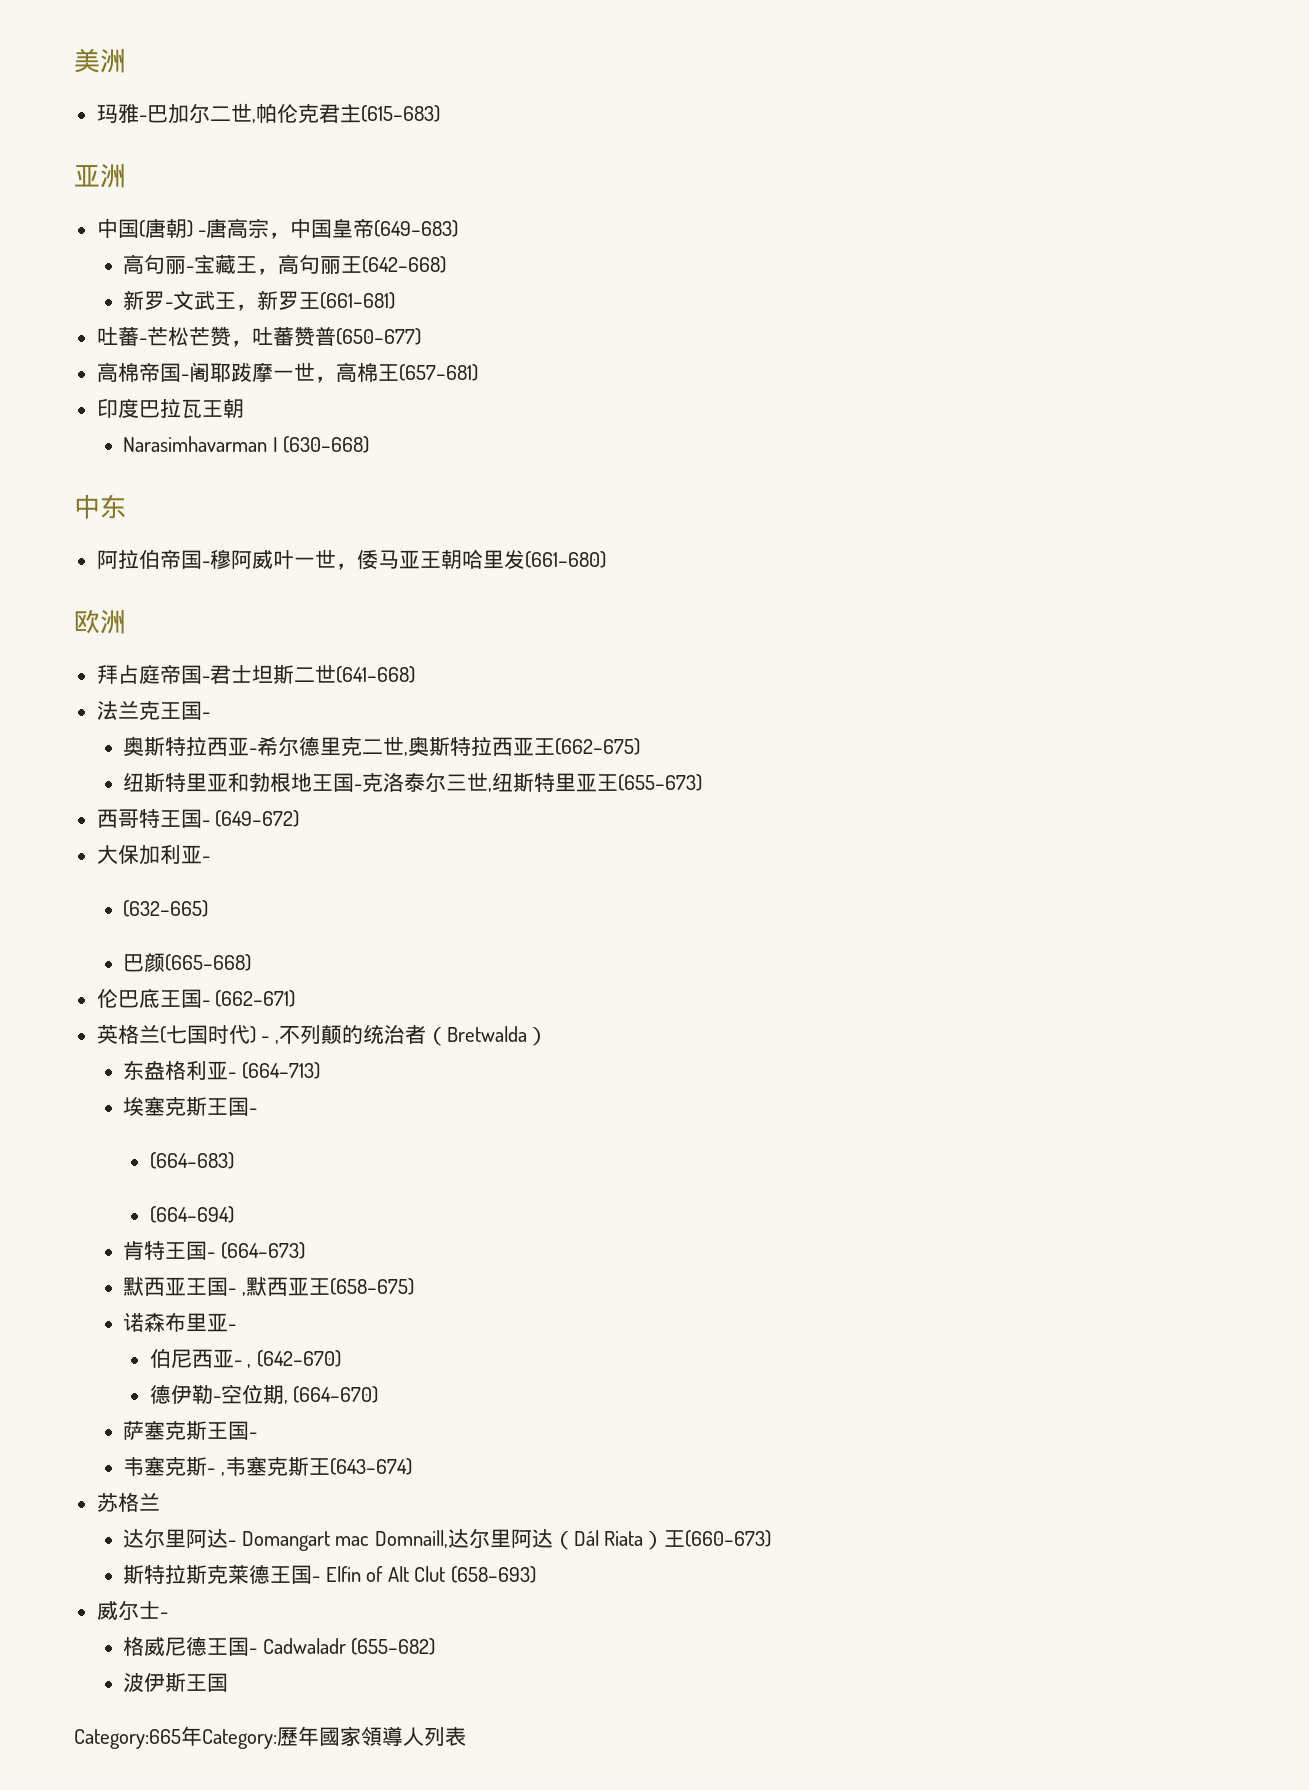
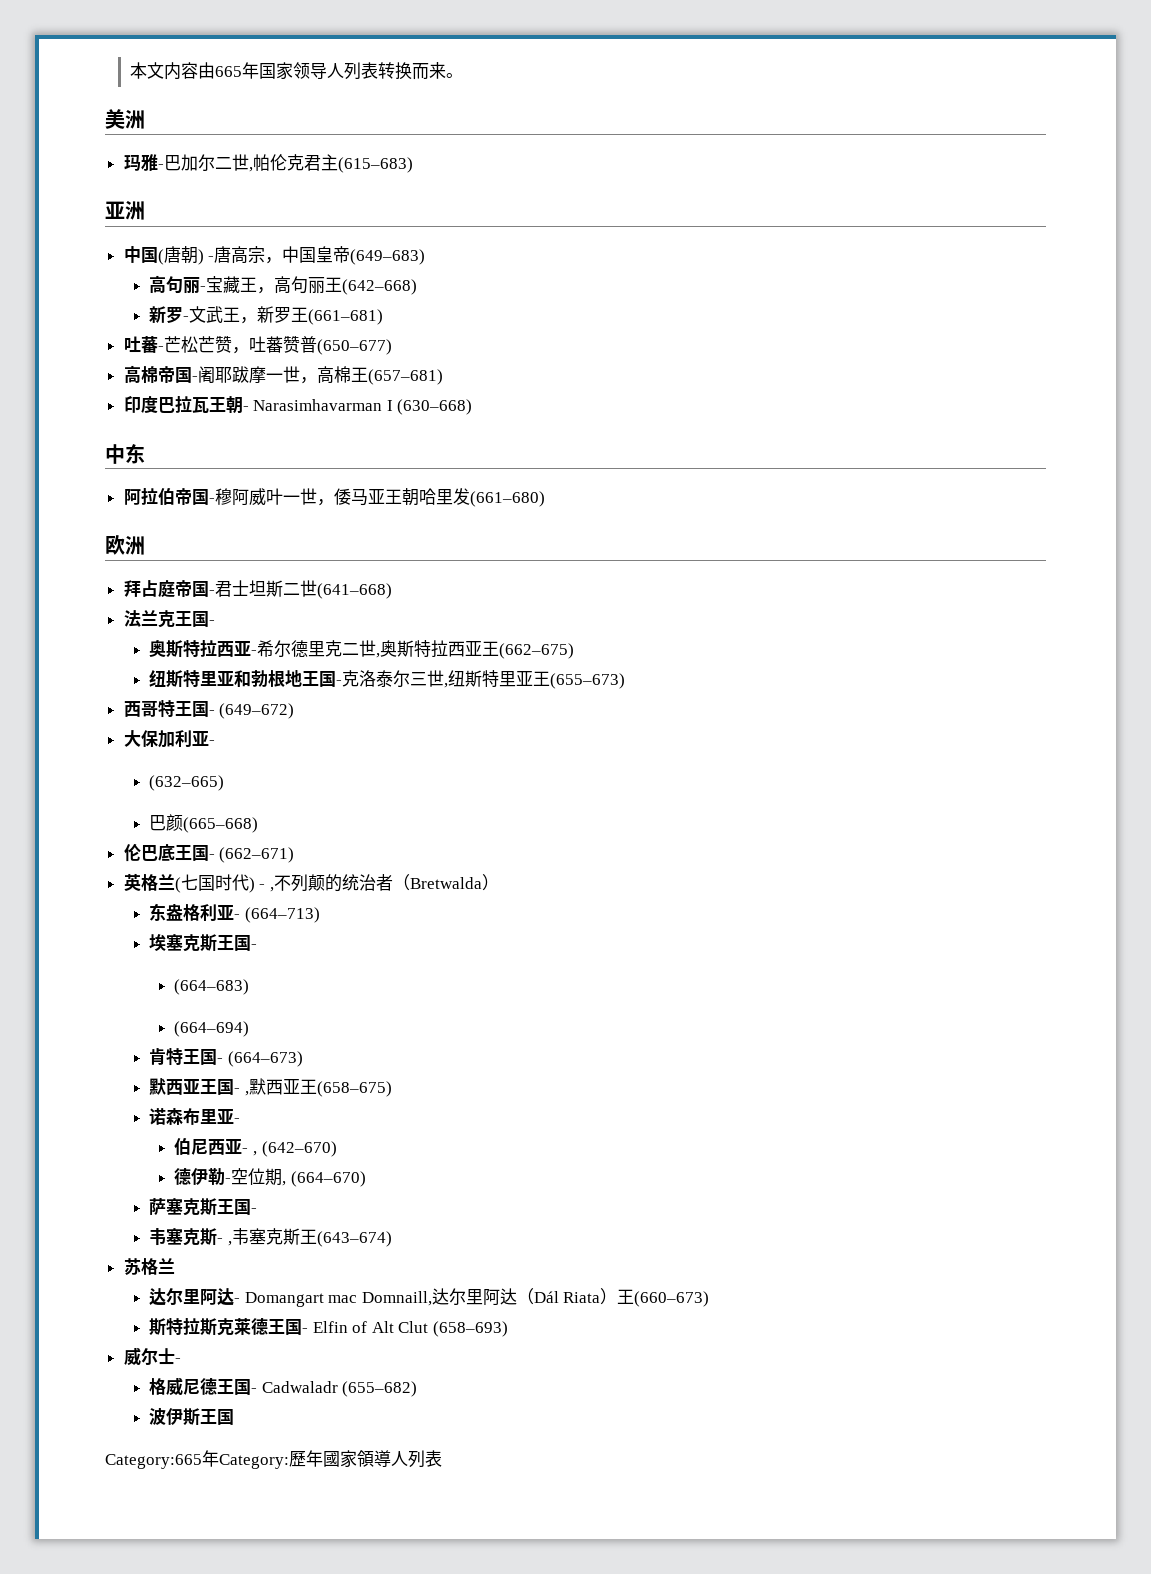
(74, 60) none -> [130,62,464,80] 本文内容由665年国家领导人列表转换而来。 //
(244, 408) // -> [242,406,249,411] -

